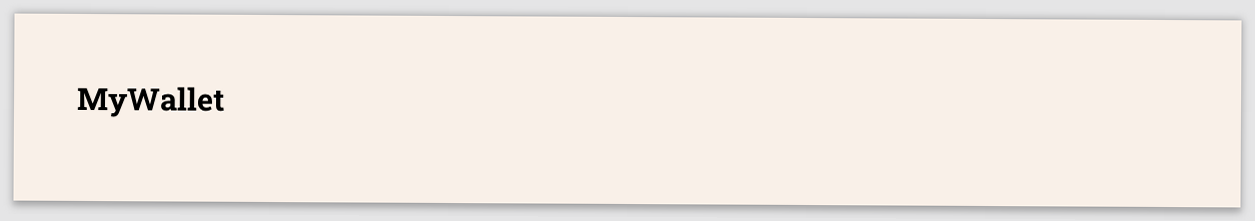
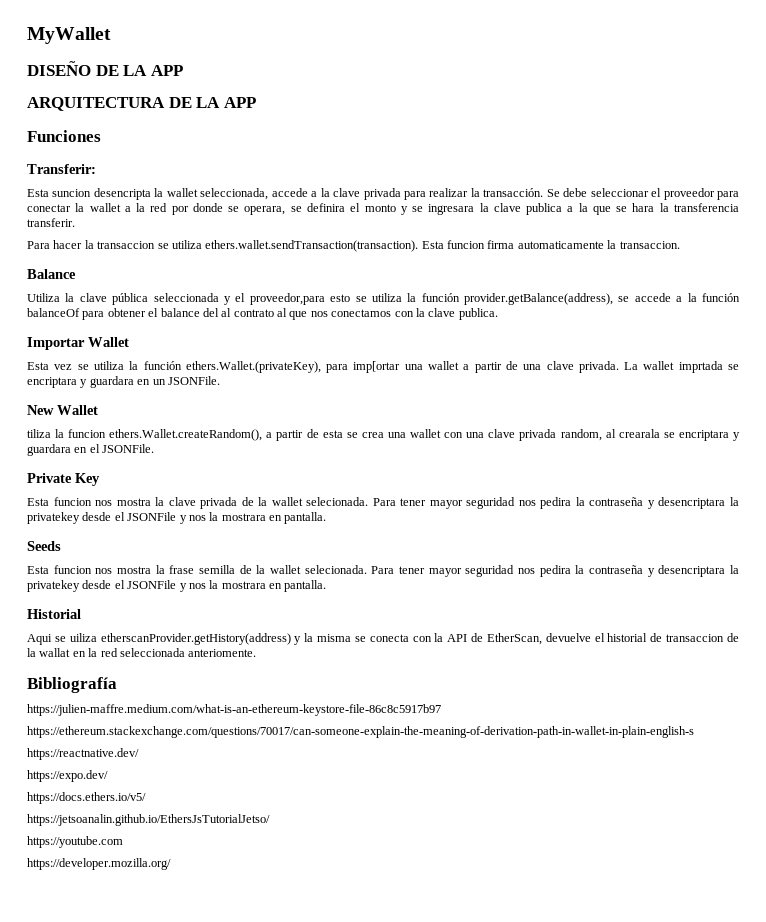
(225, 101) none -> [27,61,183,76] [27,97,256,111] [27,130,101,142] [27,164,96,174] [27,188,740,200] [27,203,739,215] [27,218,75,227] [27,240,680,252] [27,269,76,279] [27,293,741,305] [27,308,498,320] [27,337,129,350] [27,361,739,373] [27,376,220,388] [27,405,98,415] [27,429,740,441] [27,444,155,456] [27,473,100,486] [27,497,739,509] [27,512,327,524] [27,541,61,551] [27,565,739,577] [27,580,327,592] [27,609,81,619] [27,633,740,645] [27,648,257,657] [27,677,117,693] [27,704,441,716] [27,726,694,738] [27,748,139,760] [27,770,108,782] [27,792,146,804] [27,814,270,826] [27,836,123,848] [27,858,171,870] // DISEÑO DE LA APP // ARQUITECTURA DE LA APP // Funciones // Transferir: // Esta suncion desencripta la wallet seleccionada, accede a la clave privada para realizar la transacción. Se debe seleccionar el proveedor para conectar la wallet a la red por donde se operara, se definira el monto y se ingresara la clave publica a la que se hara la transferencia transferir. // Para hacer la transaccion se utiliza ethers.wallet.sendTransaction(transaction). Esta funcion firma automaticamente la transaccion. // Balance // Utiliza la clave pública seleccionada y el proveedor,para esto se utiliza la función provider.getBalance(address), se accede a la función balanceOf para obtener el balance del al contrato al que nos conectamos con la clave publica. // Importar Wallet // Esta vez se utiliza la función ethers.Wallet.(privateKey), para imp[ortar una wallet a partir de una clave privada. La wallet imprtada se encriptara y guardara en un JSONFile. // New Wallet // tiliza la funcion ethers.Wallet.createRandom(), a partir de esta se crea una wallet con una clave privada random, al crearala se encriptara y guardara en el JSONFile. // Private Key // Esta funcion nos mostra la clave privada de la wallet selecionada. Para tener mayor seguridad nos pedira la contraseña y desencriptara la privatekey desde el JSONFile y nos la mostrara en pantalla. // Seeds // Esta funcion nos mostra la frase semilla de la wallet selecionada. Para tener mayor seguridad nos pedira la contraseña y desencriptara la privatekey desde el JSONFile y nos la mostrara en pantalla. // Historial // Aqui se uiliza etherscanProvider.getHistory(address) y la misma se conecta con la API de EtherScan, devuelve el historial de transaccion de la wallat en la red seleccionada anteriomente. // Bibliografía // https://julien-maffre.medium.com/what-is-an-ethereum-keystore-file-86c8c5917b97 // https://ethereum.stackexchange.com/questions/70017/can-someone-explain-the-meaning-of-derivation-path-in-wallet-in-plain-english-s // https://reactnative.dev/ // https://expo.dev/ // https://docs.ethers.io/v5/ // https://jetsoanalin.github.io/EthersJsTutorialJetso/ // https://youtube.com // https://developer.mozilla.org/

